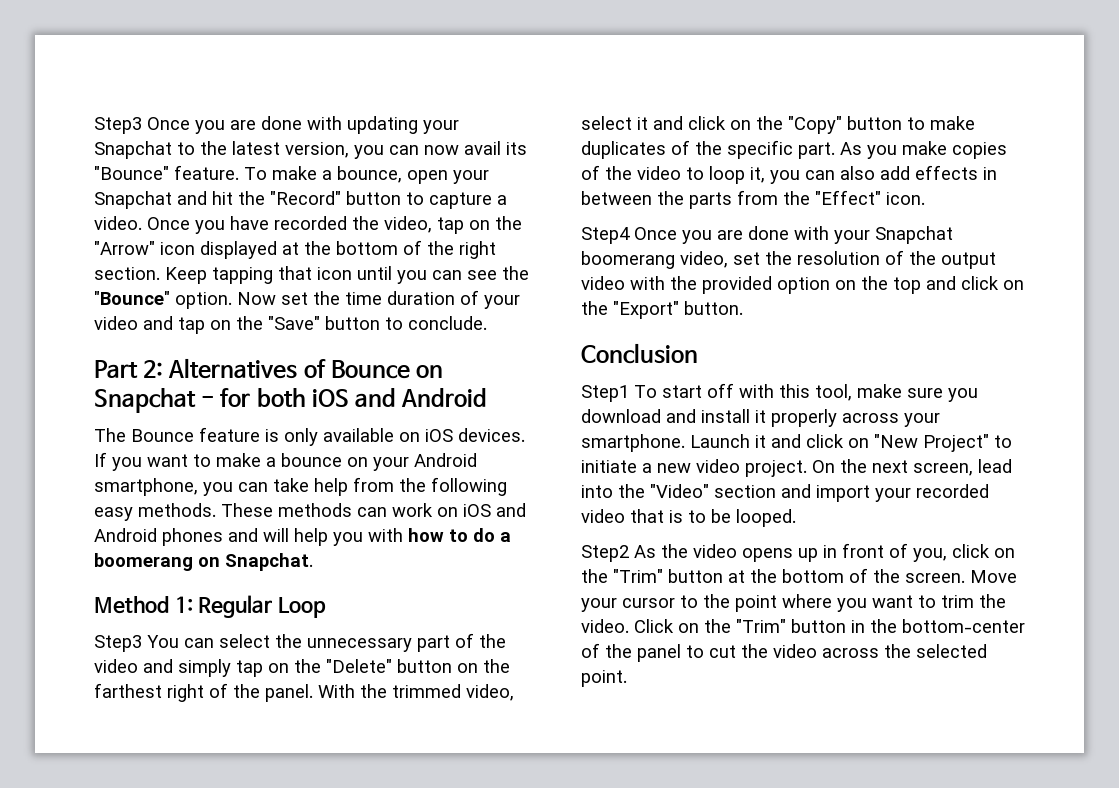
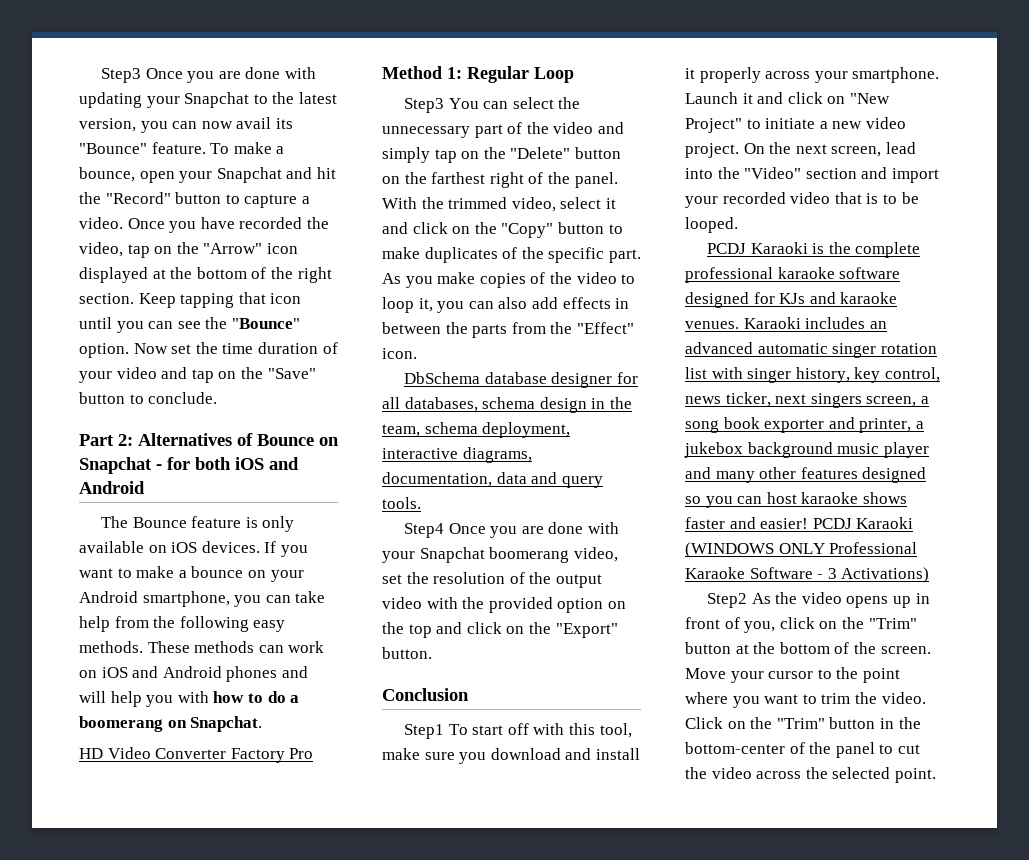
(313, 562) none -> [79,747,314,763] // HD Video Converter Factory Pro
(925, 198) none -> [404,372,638,388] [382,397,632,413] [382,422,571,438] [382,447,532,463] [382,472,603,488] [382,497,421,509] // DbSchema database designer for all databases, schema design in the team, schema deployment, interactive diagrams, documentation, data and query tools.
(796, 518) none -> [707,242,921,258] [685,267,901,283] [685,292,898,308] [685,317,887,329] [685,342,937,358] [685,367,940,383] [685,392,929,408] [685,417,924,433] [684,442,929,458] [685,467,927,483] [685,492,907,508] [685,517,914,529] [685,542,918,558] [685,567,930,583] // PCDJ Karaoki is the complete professional karaoke software designed for KJs and karaoke venues. Karaoki includes an advanced automatic singer rotation list with singer history, key control, news ticker, next singers screen, a song book exporter and printer, a jukebox background music player and many other features designed so you can host karaoke shows faster and easier! PCDJ Karaoki (WINDOWS ONLY Professional Karaoke Software - 3 Activations)

